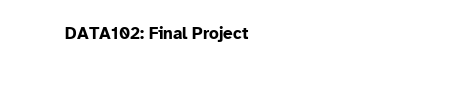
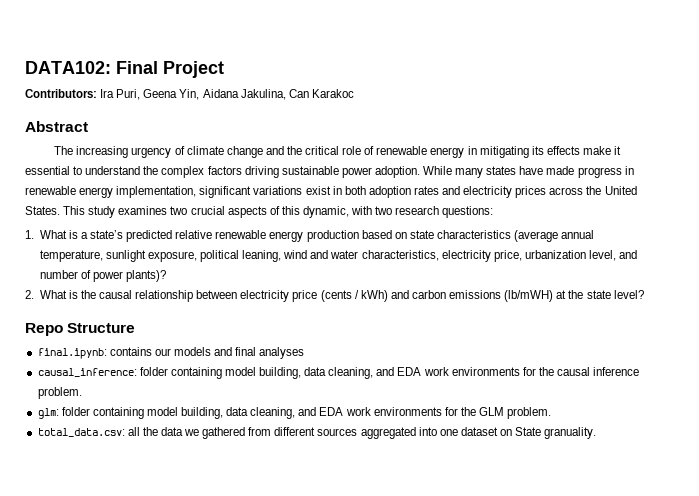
(249, 34) none -> [25,89,354,100] [25,121,88,132] [54,146,622,158] [25,166,634,178] [25,186,637,198] [25,206,494,218] [25,230,595,242] [39,250,638,262] [39,270,167,282] [25,290,644,302] [25,323,136,336] [37,347,305,359] [37,367,640,379] [37,387,82,399] [37,407,552,419] [37,427,597,439] // Contributors: Ira Puri, Geena Yin, Aidana Jakulina, Can Karakoc // Abstract // The increasing urgency of climate change and the critical role of renewable energy in mitigating its effects make it essential to understand the complex factors driving sustainable power adoption. While many states have made progress in renewable energy implementation, significant variations exist in both adoption rates and electricity prices across the United States. This study examines two crucial aspects of this dynamic, with two research questions: // 1. What is a state’s predicted relative renewable energy production based on state characteristics (average annual temperature, sunlight exposure, political leaning, wind and water characteristics, electricity price, urbanization level, and number of power plants)? // 2. What is the causal relationship between electricity price (cents / kWh) and carbon emissions (lb/mWH) at the state level? // Repo Structure // final.ipynb: contains our models and final analyses // causal_inference: folder containing model building, data cleaning, and EDA work environments for the causal inference problem. // glm: folder containing model building, data cleaning, and EDA work environments for the GLM problem. // total_data.csv: all the data we gathered from different sources aggregated into one dataset on State granuality.

